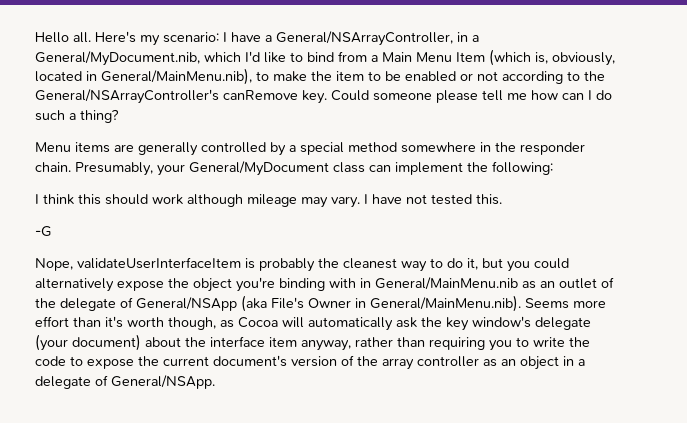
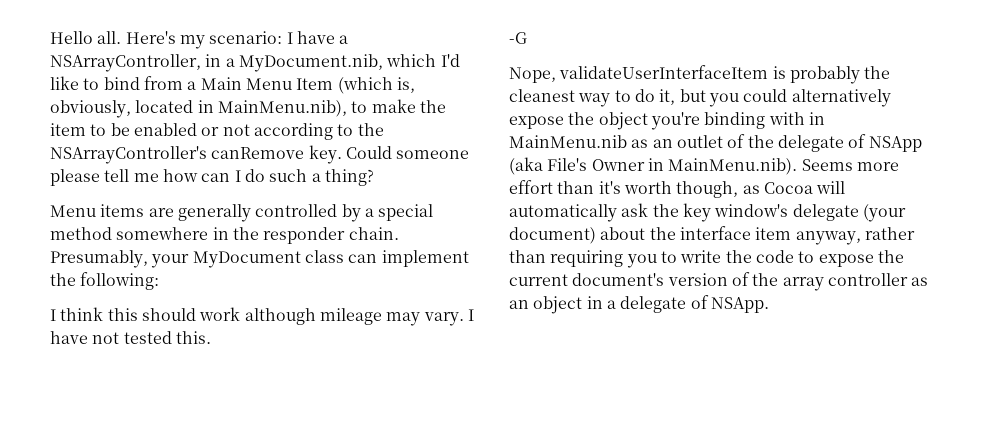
[276,31,479,46] [35,51,200,66] General/NSArrayController, in a General/MyDocument.nib, -> [50,54,383,72] NSArrayController, in a MyDocument.nib,
[101,68,252,85] General/MainMenu.nib), -> [217,100,347,117] MainMenu.nib),
[35,89,219,104] General/NSArrayController's -> [50,146,207,164] NSArrayController's
[189,161,329,176] General/MyDocument -> [192,251,301,268] MyDocument
[375,277,518,290] General/MainMenu.nib -> [509,135,627,148] MainMenu.nib
[136,297,237,311] General/NSApp -> [868,136,922,152] NSApp
[370,295,521,312] General/MainMenu.nib). -> [668,158,798,175] MainMenu.nib).
[111,375,215,389] General/NSApp. -> [710,297,769,313] NSApp.

